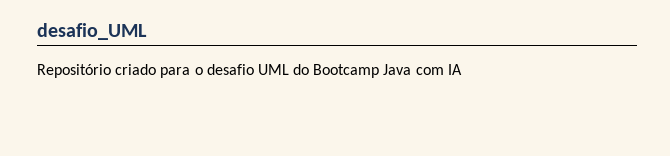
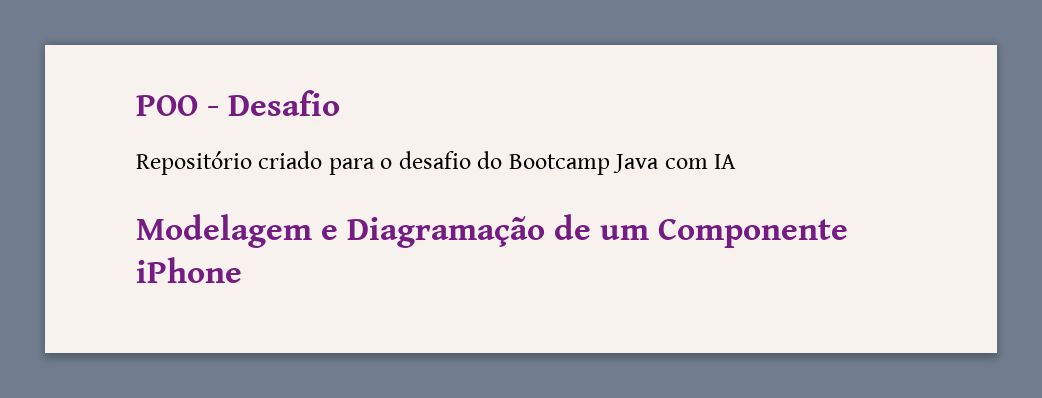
[37,23,147,40] desafio_UML -> [136,90,341,116] POO - Desafio
[257,64,289,75] UML -> (471, 160) none
(462, 69) none -> [136,214,849,248] [136,257,242,283] // Modelagem e Diagramação de um Componente iPhone

